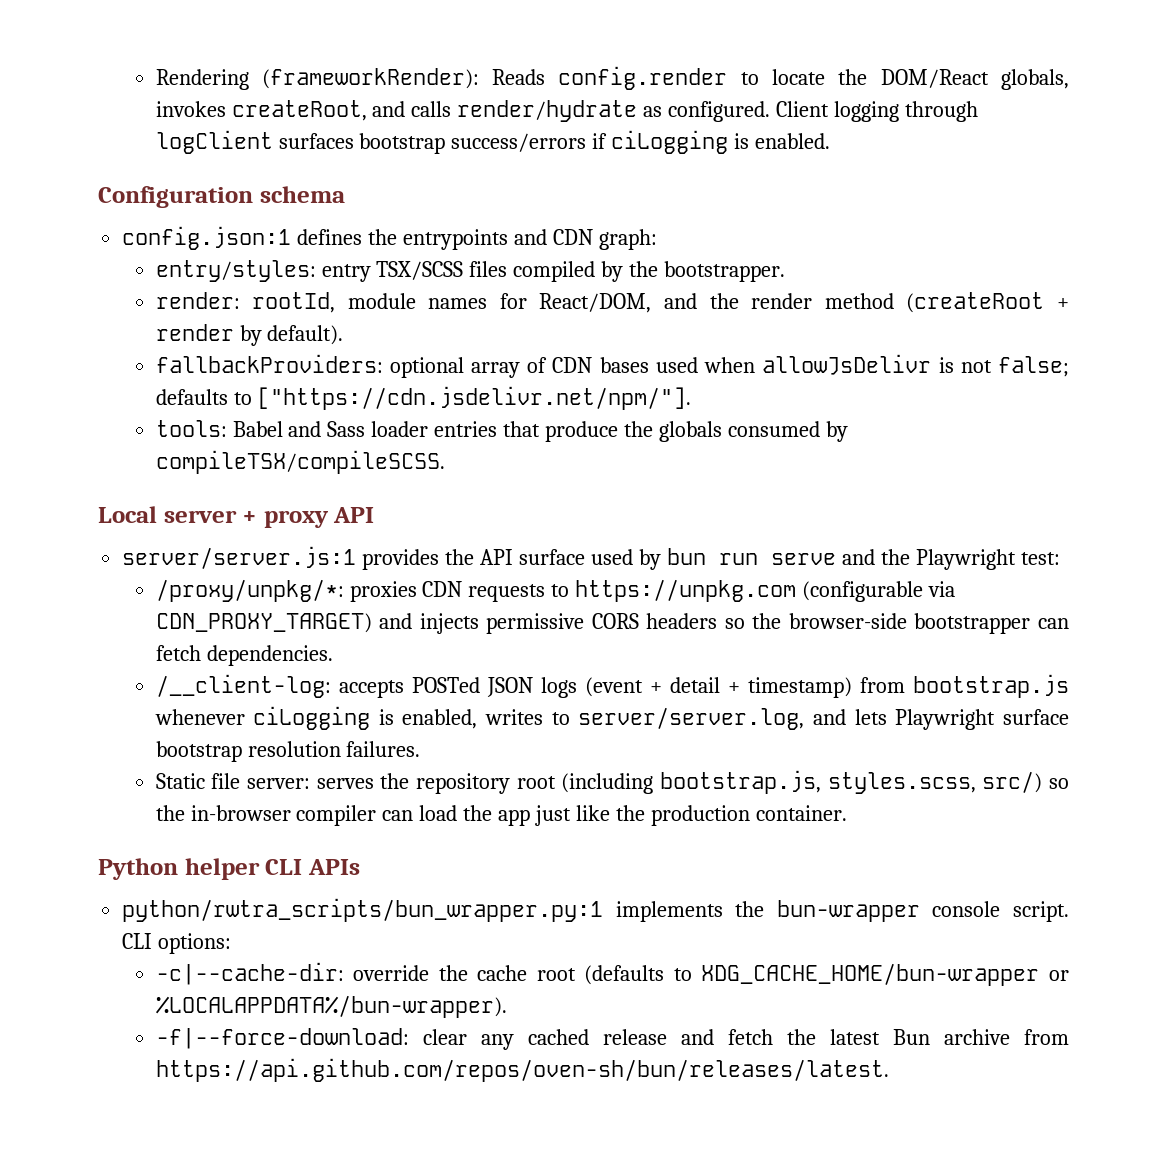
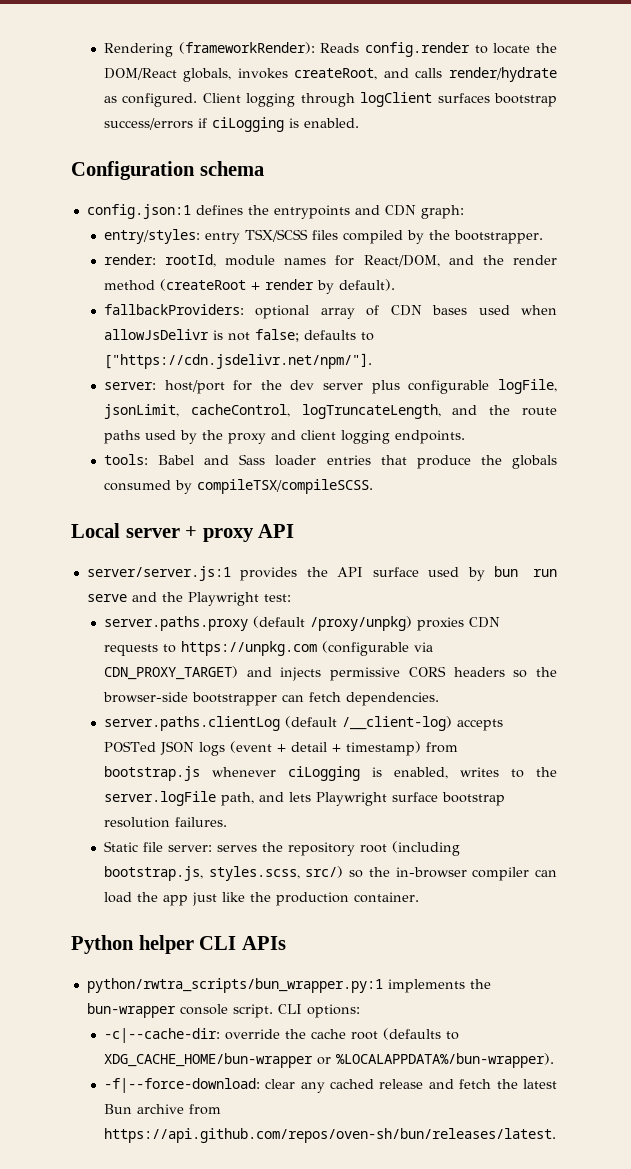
(692, 398) none -> [103,379,557,394] [103,404,557,419] [103,430,465,444] // server: host/port for the dev server plus configurable logFile, jsonLimit, cacheControl, logTruncateLength, and the route paths used by the proxy and client logging endpoints.
[155,579,344,602] /proxy/unpkg/*: -> [103,616,412,631] server.paths.proxy (default /proxy/unpkg)
[155,674,331,698] /__client-log: -> [103,716,452,731] server.paths.clientLog (default /__client-log)
[578,707,805,730] server/server.log, -> [535,767,557,777] [103,791,254,806] the server.logFile path,

